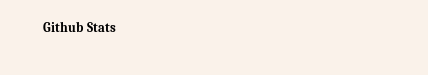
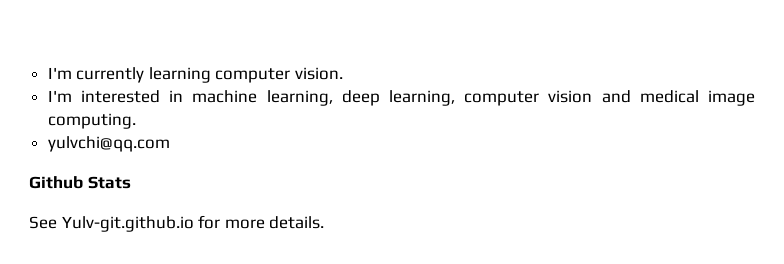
[43,21,116,32] Github Stats -> [47,67,344,83] [47,90,755,106] [47,113,136,129] [47,136,170,152] [29,176,131,189] [29,215,325,232] I'm currently learning computer vision. // I'm interested in machine learning, deep learning, computer vision and medical image computing. // yulvchi@qq.com // Github Stats // See Yulv-git.github.io for more details.

